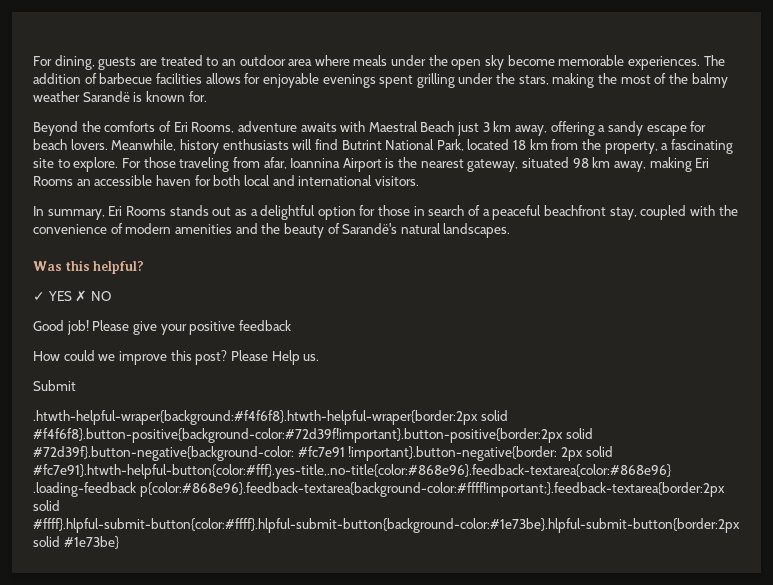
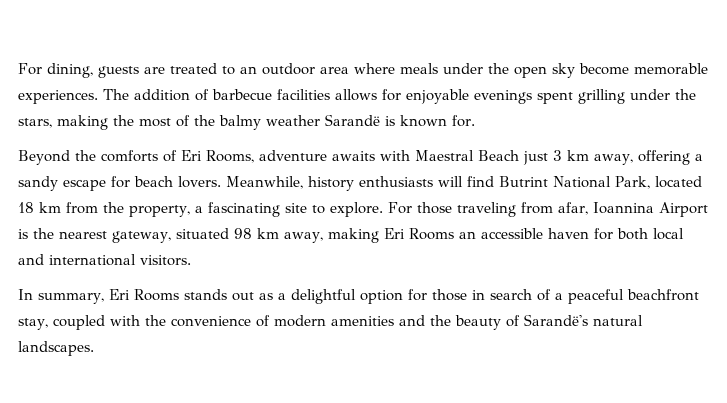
[33,260,145,274] [33,290,111,302] [33,320,291,335] [33,350,320,365] [33,380,76,391] [33,410,508,425] [33,428,593,443] [33,446,613,461] [33,464,671,479] [33,482,725,497] [33,500,60,511] [33,518,740,533] [33,536,119,549] // Was this helpful? // ✓ YES ✗ NO // Good job! Please give your positive feedback // How could we improve this post? Please Help us. // Submit // .htwth-helpful-wraper{background:#f4f6f8}.htwth-helpful-wraper{border:2px solid #f4f6f8}.button-positive{background-color:#72d39f!important}.button-positive{border:2px solid #72d39f}.button-negative{background-color: #fc7e91 !important}.button-negative{border: 2px solid #fc7e91}.htwth-helpful-button{color:#fff}.yes-title,.no-title{color:#868e96}.feedback-textarea{color:#868e96} .loading-feedback p{color:#868e96}.feedback-textarea{background-color:#ffff!important;}.feedback-textarea{border:2px solid #ffff}.hlpful-submit-button{color:#ffff}.hlpful-submit-button{background-color:#1e73be}.hlpful-submit-button{border:2px solid #1e73be} -> (94, 348) none

